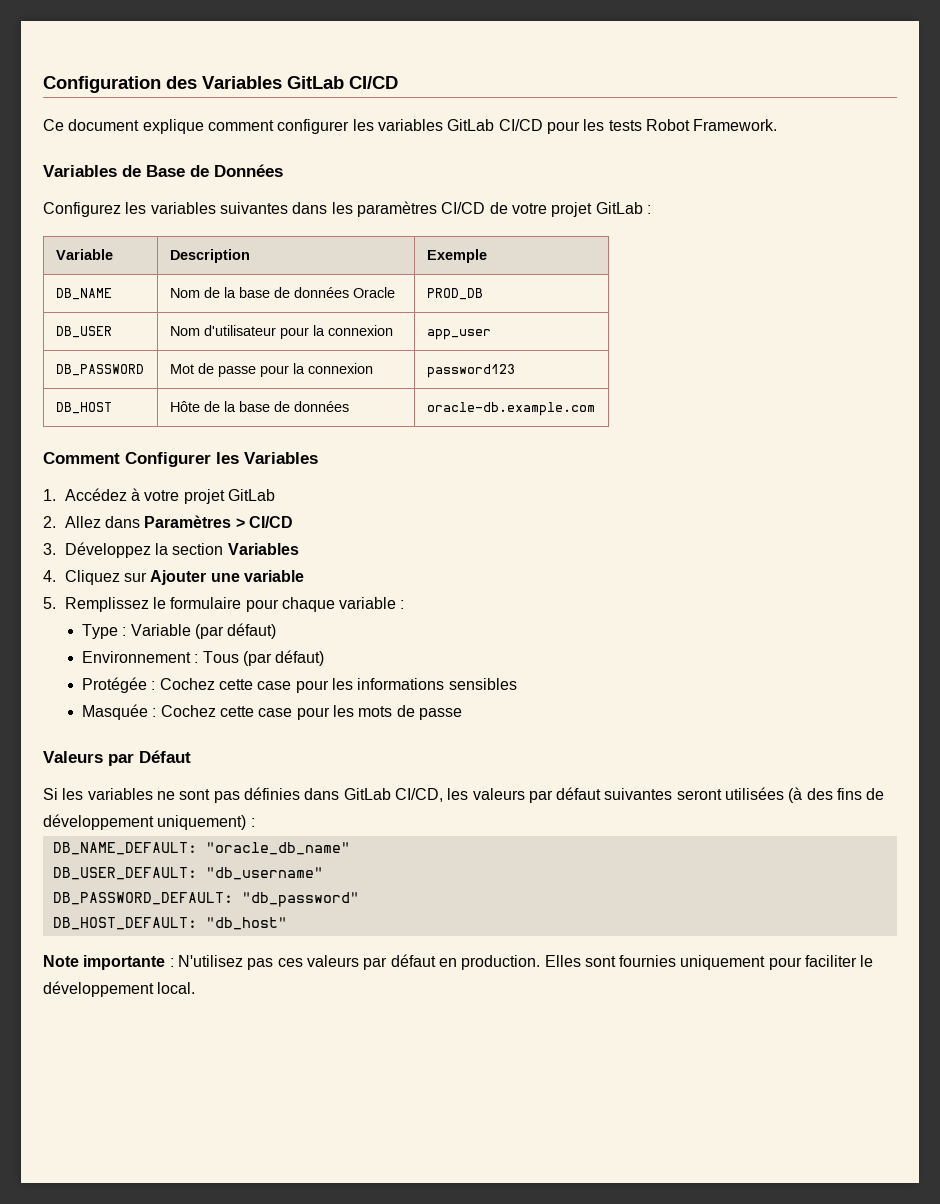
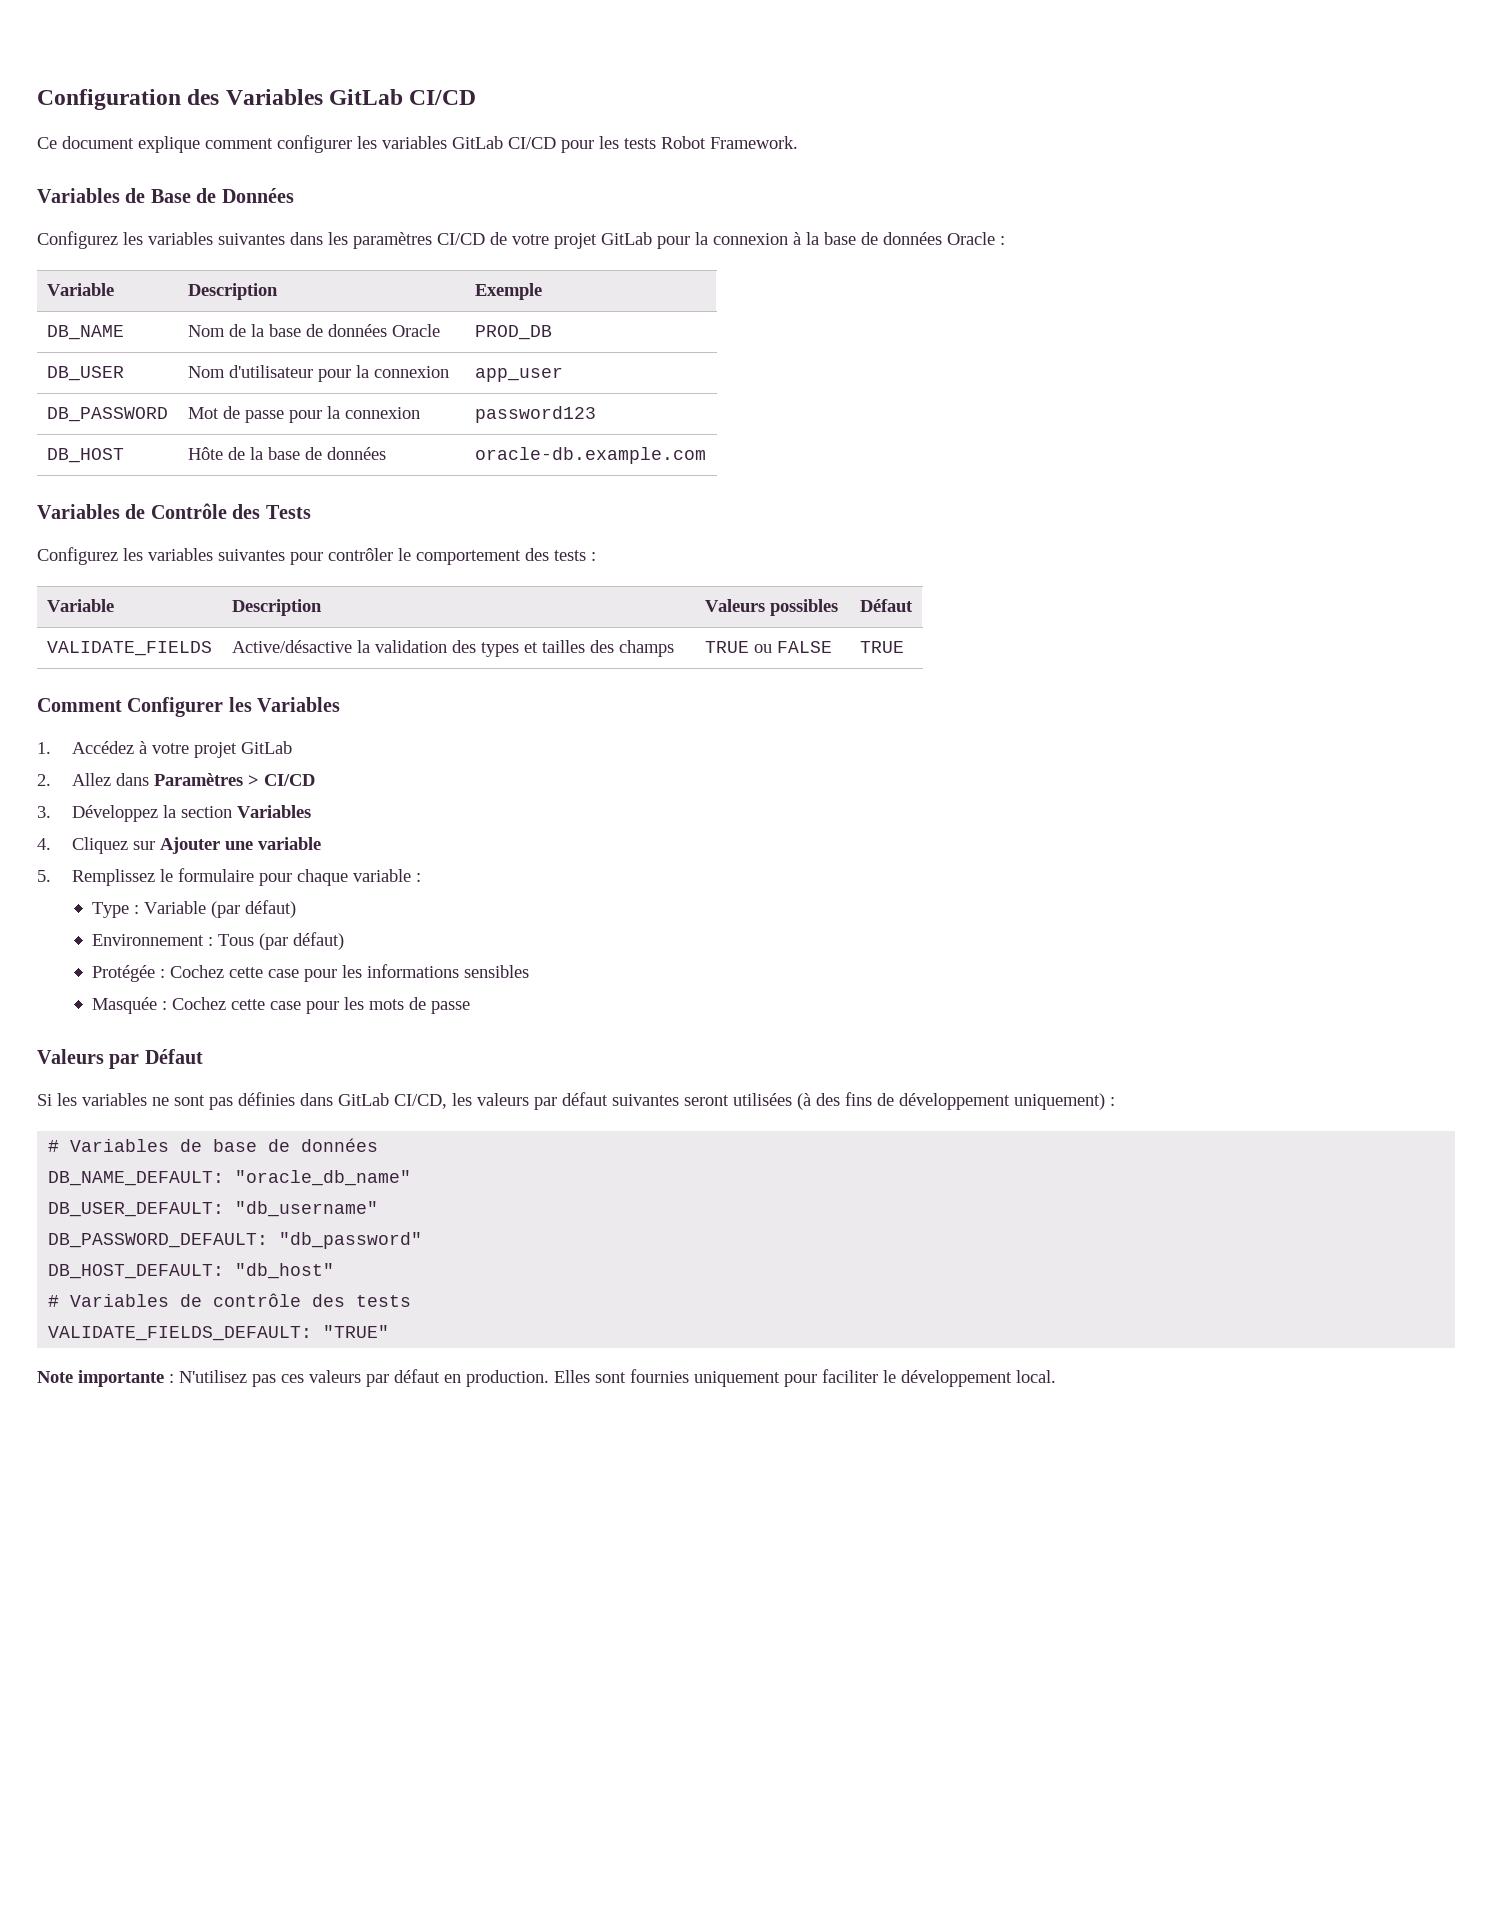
(643, 208) none -> [657,232,995,249] pour la connexion à la base de données Oracle
(595, 409) none -> [37,503,311,519] [37,547,596,565] [46,599,114,612] [231,599,322,616] [704,599,838,616] [859,599,913,612] [46,641,212,656] [231,640,674,657] [704,641,832,653] [859,641,904,653] // Variables de Contrôle des Tests // Configurez les variables suivantes pour contrôler le comportement des tests : // Variable | Description | Valeurs possibles | Défaut // VALIDATE_FIELDS | Active/désactive la validation des types et tailles des champs | TRUE ou FALSE | TRUE
(255, 822) none -> [48,1138,379,1152] // # Variables de base de données
(287, 923) none -> [48,1293,412,1307] [48,1325,390,1341] // # Variables de contrôle des tests // VALIDATE_FIELDS_DEFAULT: "TRUE"

